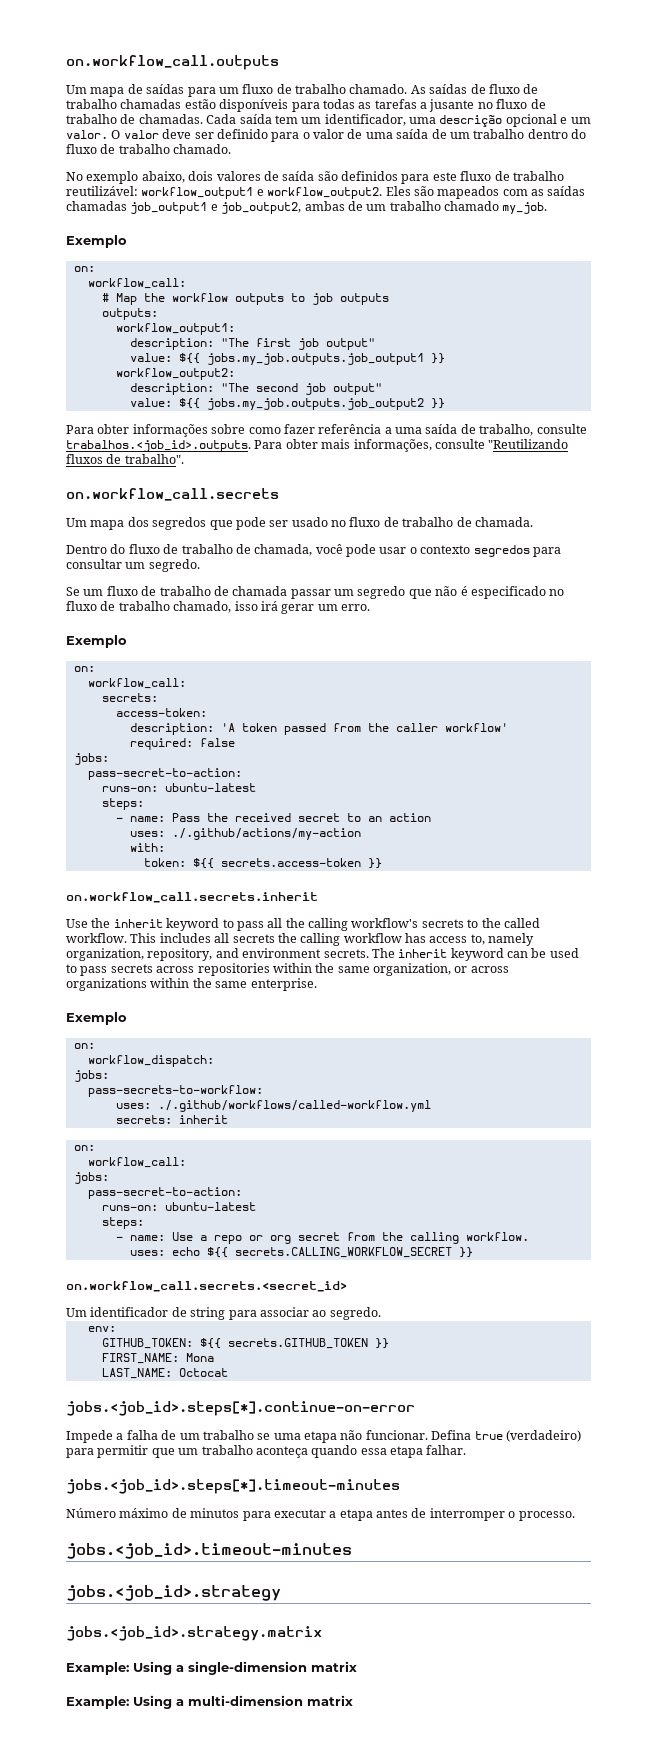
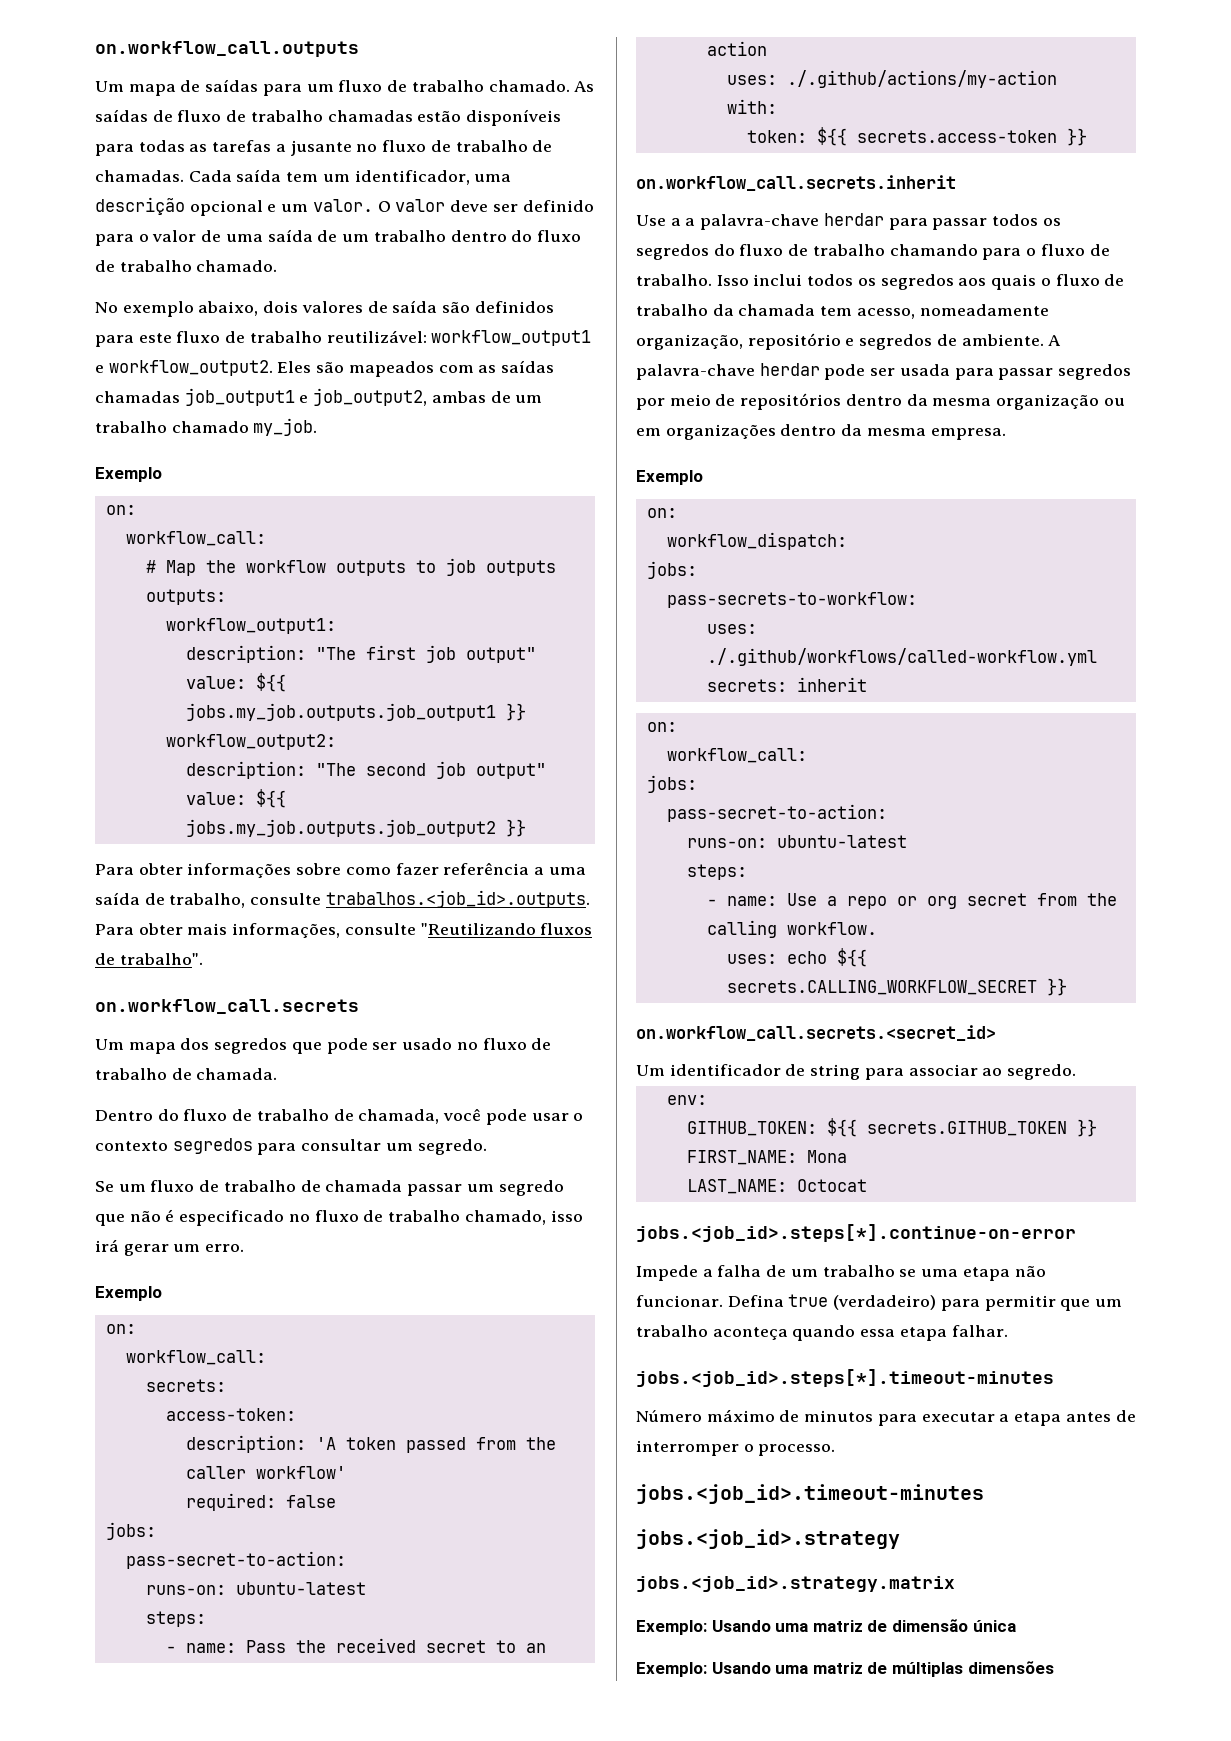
[91,918,540,931] [66,933,535,946] [66,948,579,961] [66,963,509,976] [66,978,317,991] the inherit keyword to pass all the calling workflow's secrets to the called workflow. This includes all secrets the calling workflow has access to, namely organization, repository, and environment secrets. The inherit keyword can be used to pass secrets across repositories within the same organization, or across organizations within the same enterprise. -> [670,213,1061,230] [636,244,1110,260] [636,274,1125,290] [636,304,1049,319] [636,333,1062,350] [636,363,1132,380] [636,393,1125,410] [636,424,1006,440] a a palavra-chave herdar para passar todos os segredos do fluxo de trabalho chamando para o fluxo de trabalho. Isso inclui todos os segredos aos quais o fluxo de trabalho da chamada tem acesso, nomeadamente organização, repositório e segredos de ambiente. A palavra-chave herdar pode ser usada para passar segredos por meio de repositórios dentro da mesma organização ou em organizações dentro da mesma empresa.
[66,1661,357,1675] [66,1695,353,1709] Example: Using a single-dimension matrix // Example: Using a multi-dimension matrix -> [636,1619,1016,1635] [636,1661,1054,1677] Exemplo: Usando uma matriz de dimensão única // Exemplo: Usando uma matriz de múltiplas dimensões

